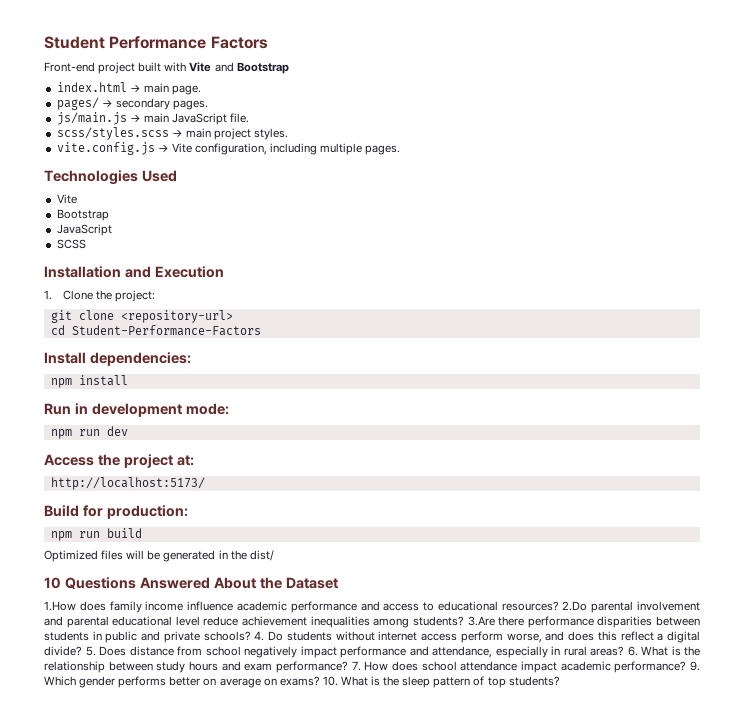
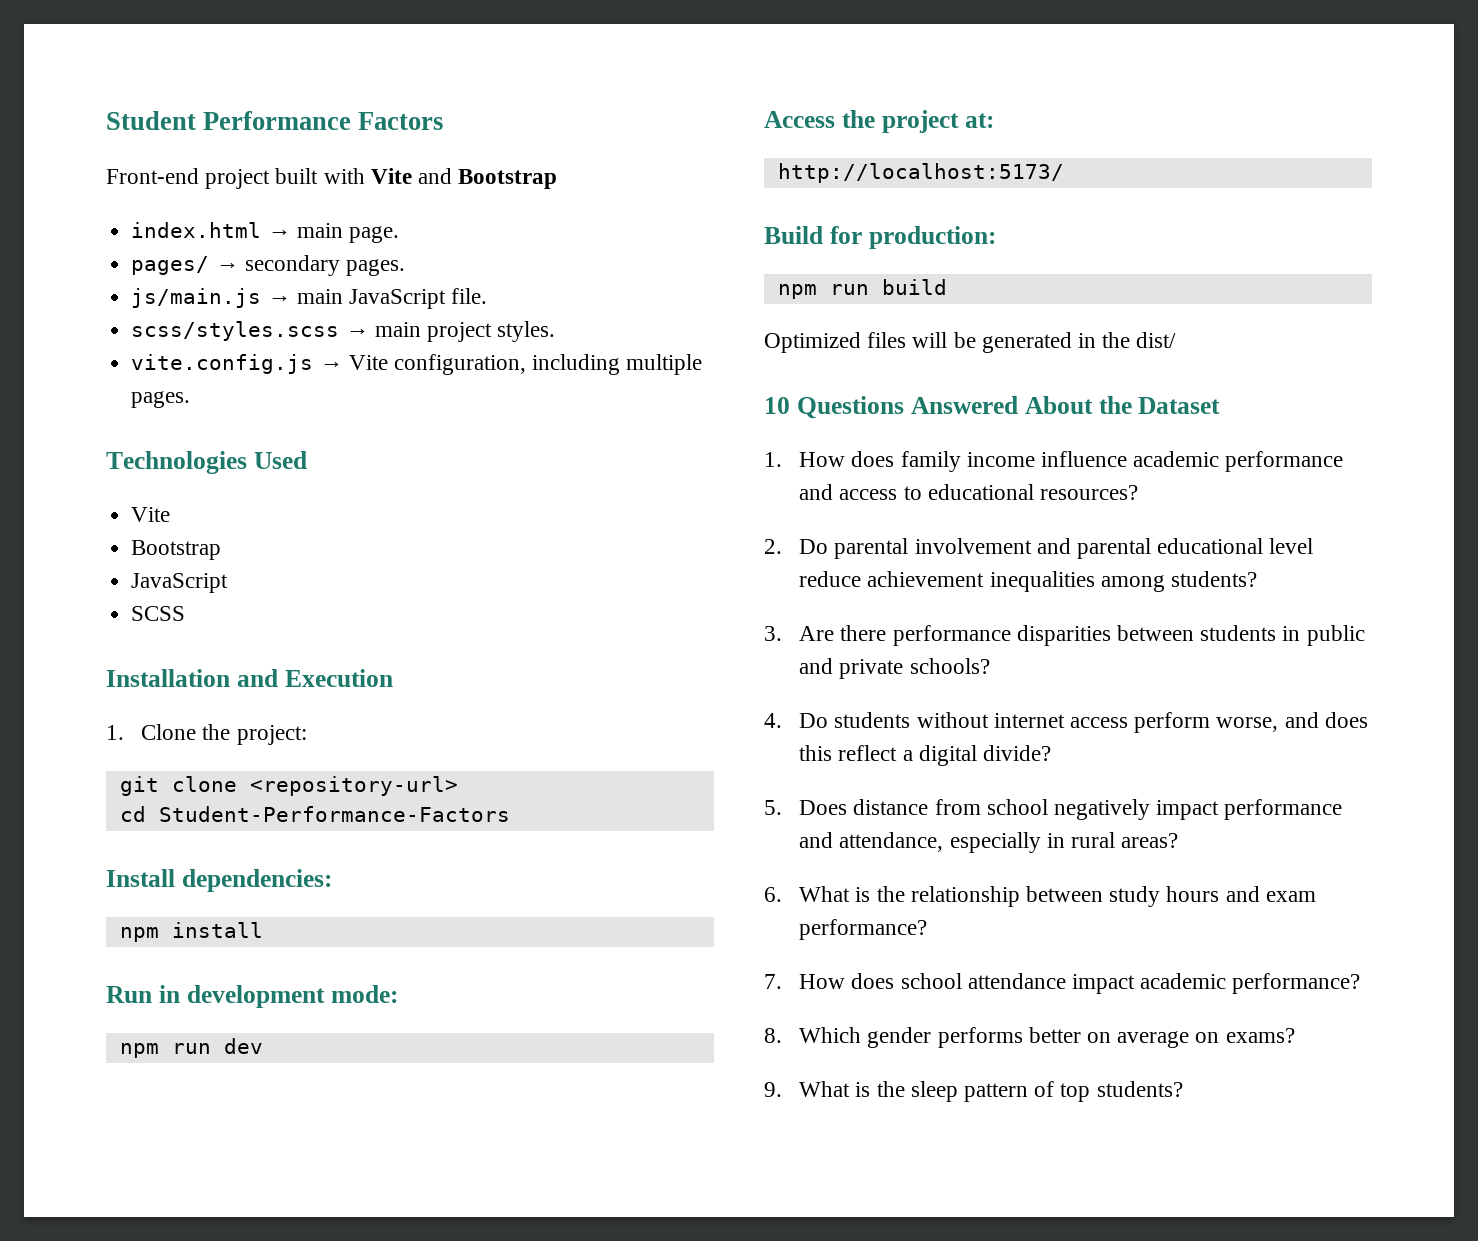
[44,601,76,611] 1.How -> [764,452,846,467] 1. How
[562,601,588,611] 2.Do -> [764,539,829,554] // 2. Do
[467,616,495,626] 3.Are -> [764,626,835,641] // 3. Are
(251, 636) none -> (990, 666) //
(82, 651) none -> (1052, 753) //
(624, 651) none -> (1179, 840) //
(348, 667) none -> (928, 929) //
[689,661,700,671] 9. -> [764,1028,782,1043] // 8.
[322,676,338,686] 10. -> [764,1082,782,1097] // 9.

